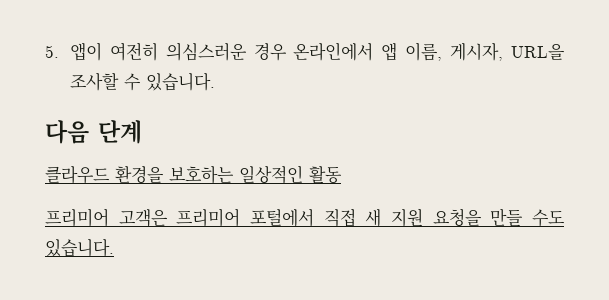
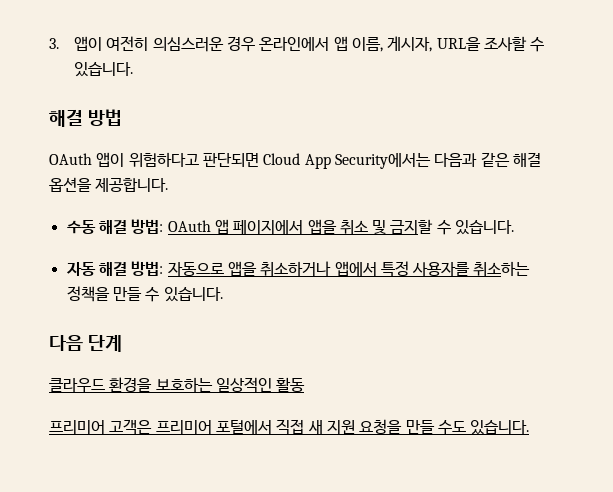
[45,45,59,58] 5. -> [49,38,59,49] 3.
(215, 82) none -> [49,109,122,127] [49,152,541,169] [49,177,169,192] [66,219,515,235] [65,261,531,277] [66,286,223,302] // 해결 방법 // OAuth 앱이 위험하다고 판단되면 Cloud App Security에서는 다음과 같은 해결 옵션을 제공합니다. // 수동 해결 방법: OAuth 앱 페이지에서 앱을 취소 및 금지할 수 있습니다. // 자동 해결 방법: 자동으로 앱을 취소하거나 앱에서 특정 사용자를 취소하는 정책을 만들 수 있습니다.

